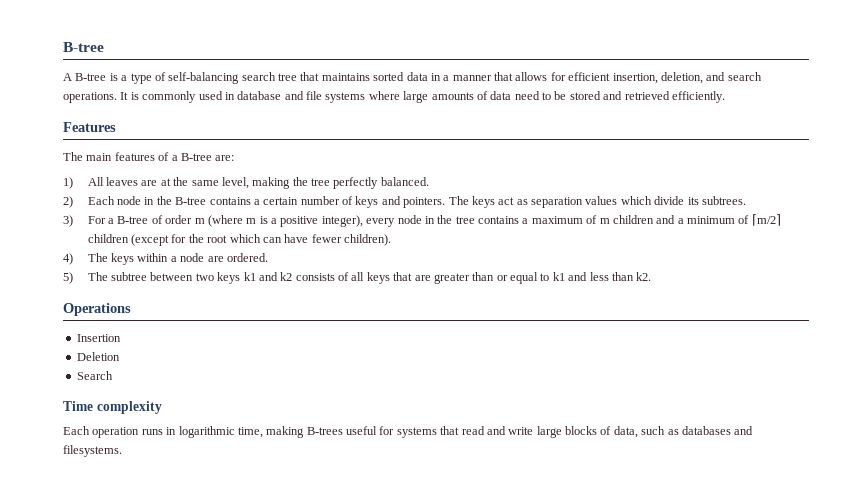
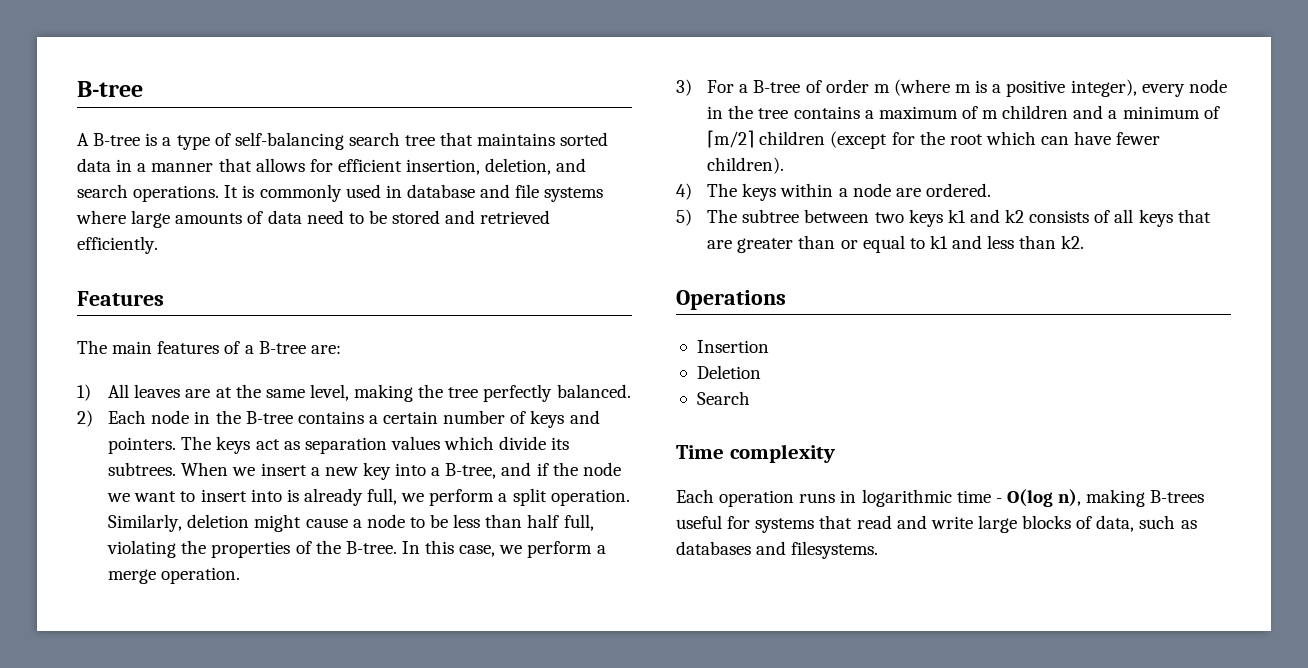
(746, 200) none -> [181,462,621,480] [107,488,630,506] [108,514,594,532] [107,540,606,558] [108,567,241,584] When we insert a new key into a B-tree, and if the node we want to insert into is already full, we perform a split operation. Similarly, deletion might cause a node to be less than half full, violating the properties of the B-tree. In this case, we perform a merge operation.
[237,427,263,438] time, -> [956,489,1082,507] time - O(log n),

